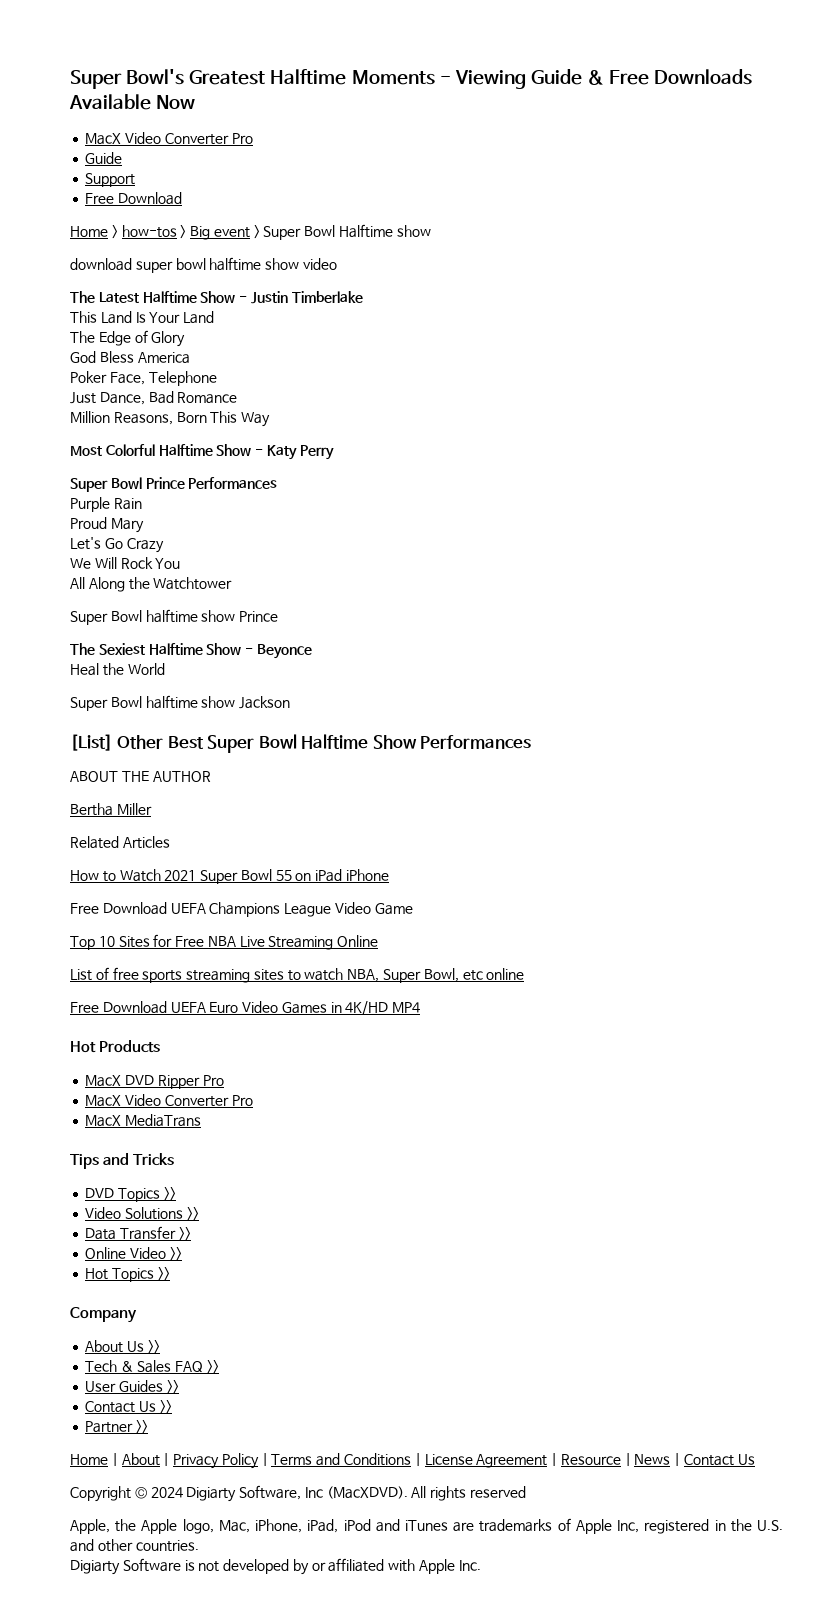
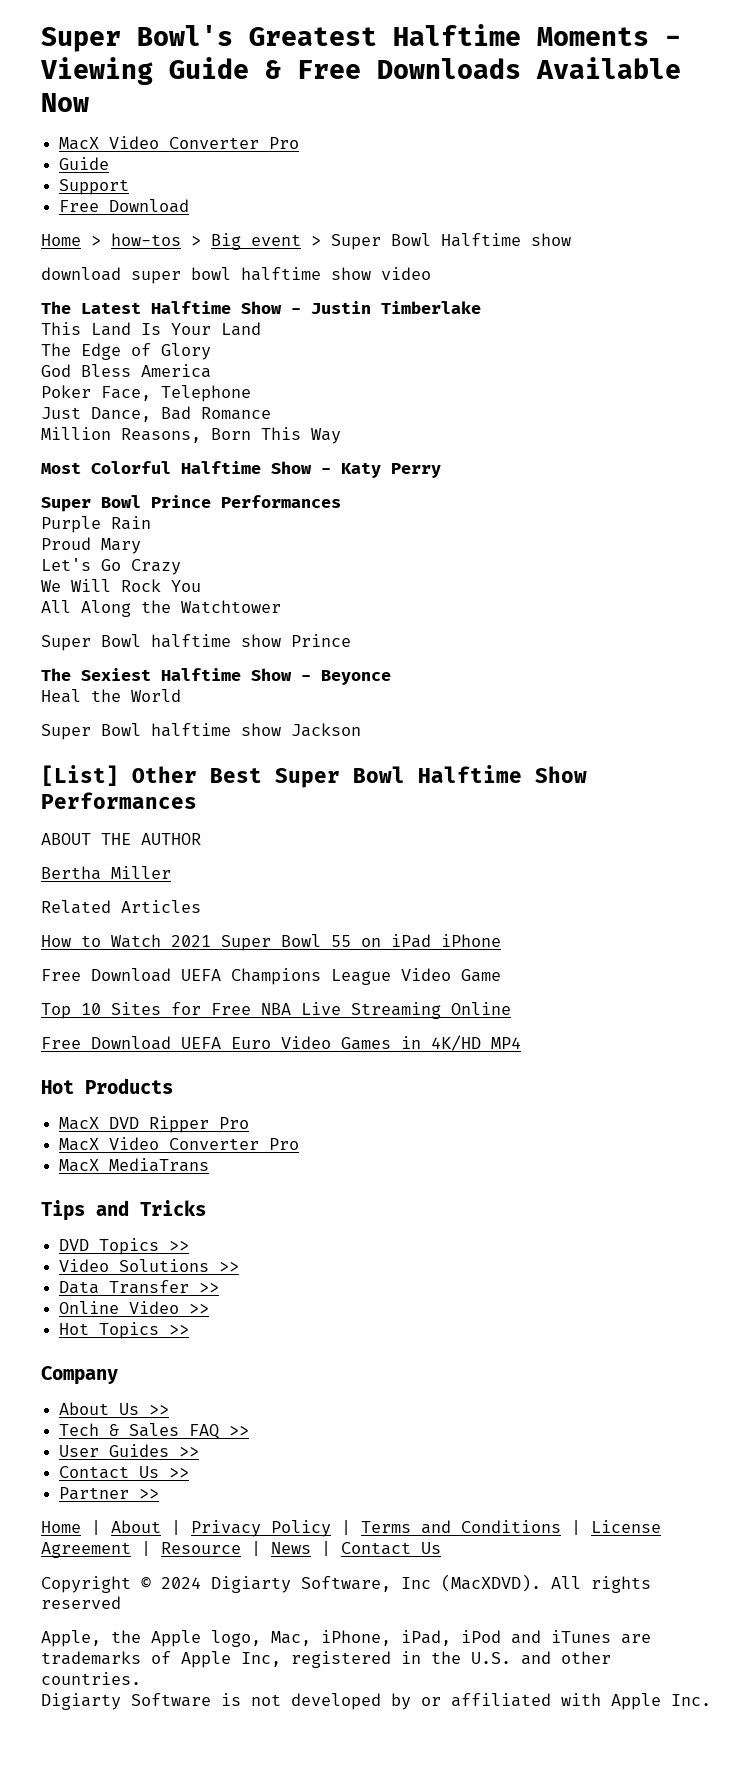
[70,967,525,983] // List of free sports streaming sites to watch NBA, Super Bowl, etc online -> (511, 1008) none

